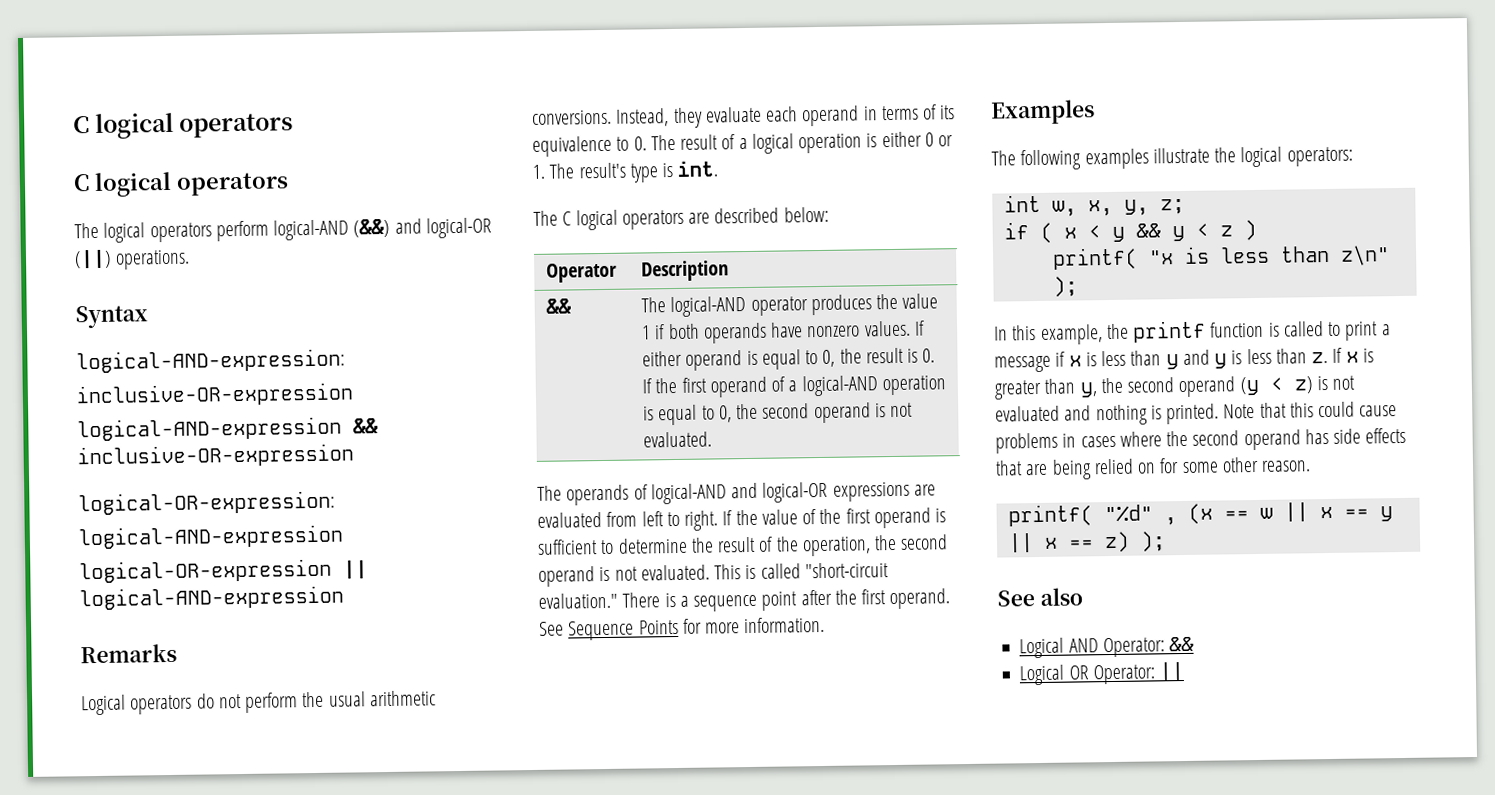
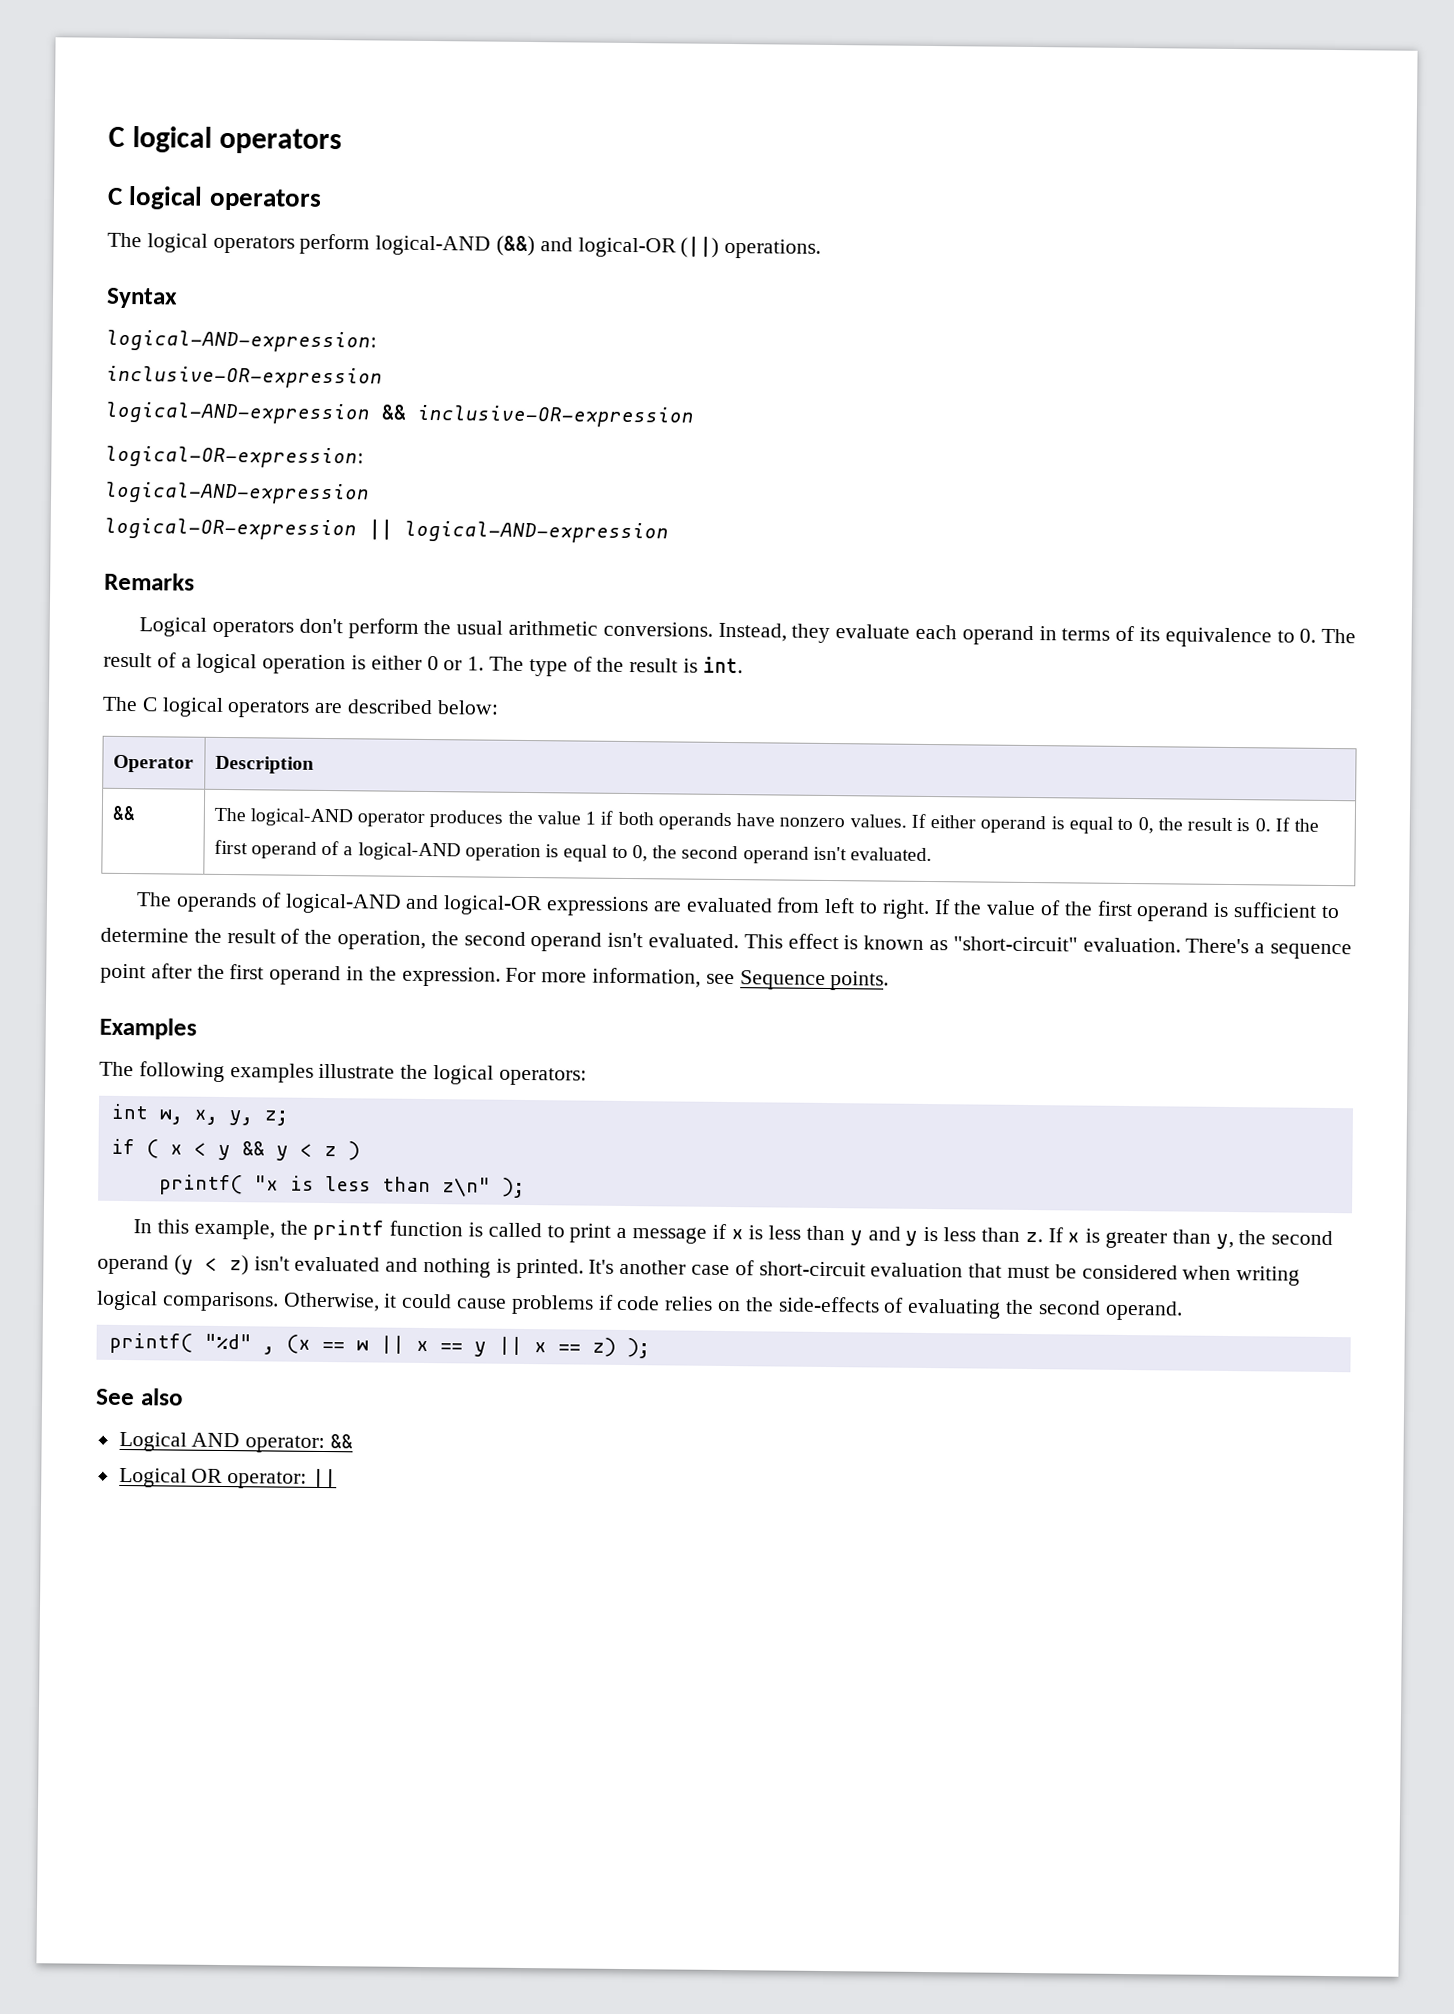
[196,693,242,709] do not -> [298,618,343,634] don't
[578,162,659,183] result's type -> [528,656,679,677] type of the result
[874,402,914,418] is not -> [812,846,847,861] isn't
[599,562,889,582] [538,592,676,609] is not evaluated. This is called "short-circuit evaluation." There is -> [607,932,1250,954] isn't evaluated. This effect is known as "short-circuit" evaluation. There's
[889,588,951,610] [539,616,826,641] operand. See Sequence Points for more information. -> [269,965,890,991] operand in the expression. For more information, see Sequence points.
[1316,375,1356,391] is not -> [253,1256,290,1271] isn't
[1223,401,1398,419] [995,427,1407,454] [995,456,1312,480] Note that this could cause problems in cases where the second operand has side effects that are being relied on for some other reason. -> [588,1259,1301,1286] [96,1290,1183,1321] It's another case of short-circuit evaluation that must be considered when writing logical comparisons. Otherwise, it could cause problems if code relies on the side-effects of evaluating the second operand.
[1102,637,1165,658] Operator: -> [245,1435,326,1454] operator:
[1092,664,1155,685] Operator: -> [227,1471,308,1489] operator:

